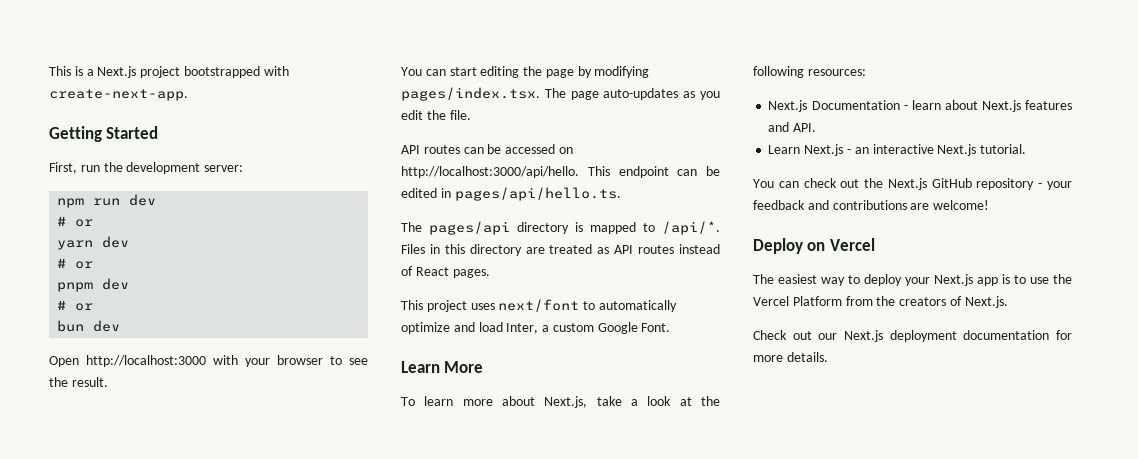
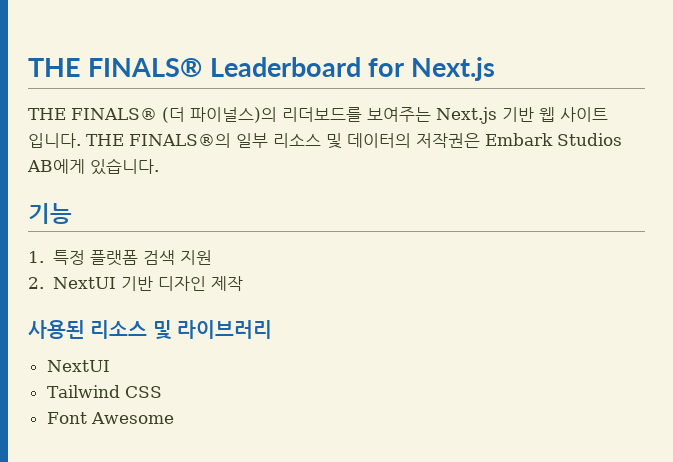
[49,66,289,78] [49,89,188,101] [49,126,159,142] [49,162,244,174] [57,194,157,208] [57,216,94,227] [57,236,130,250] [57,258,94,269] [57,278,130,292] [57,300,94,311] [57,320,121,332] [49,355,368,367] [49,377,108,387] [401,66,650,78] [401,87,720,101] [401,110,471,120] [401,144,573,154] [401,166,720,178] [401,187,621,201] [401,221,720,235] [401,244,720,256] [401,266,490,278] [401,299,677,312] [401,322,671,334] [401,361,484,373] [401,396,720,408] [753,66,866,78] [768,100,1072,112] [768,122,817,132] [768,144,1027,156] [753,178,1072,190] [753,200,990,210] [753,238,875,254] [753,274,1072,286] [753,296,1008,308] [753,330,1072,342] [753,352,828,362] This is a Next.js project bootstrapped with create-next-app. // Getting Started // First, run the development server: // npm run dev // # or // yarn dev // # or // pnpm dev // # or // bun dev // Open http://localhost:3000 with your browser to see the result. // You can start editing the page by modifying pages/index.tsx. The page auto-updates as you edit the file. // API routes can be accessed on http://localhost:3000/api/hello. This endpoint can be edited in pages/api/hello.ts. // The pages/api directory is mapped to /api/*. Files in this directory are treated as API routes instead of React pages. // This project uses next/font to automatically optimize and load Inter, a custom Google Font. // Learn More // To learn more about Next.js, take a look at the following resources: // Next.js Documentation - learn about Next.js features and API. // Learn Next.js - an interactive Next.js tutorial. // You can check out the Next.js GitHub repository - your feedback and contributions are welcome! // Deploy on Vercel // The easiest way to deploy your Next.js app is to use the Vercel Platform from the creators of Next.js. // Check out our Next.js deployment documentation for more details. -> [28,57,496,81] [28,107,608,124] [28,133,622,149] [27,158,159,175] [28,203,72,224] [28,250,212,266] [28,276,243,291] [28,320,273,340] [46,360,110,372] [46,385,162,398] [46,412,174,424] THE FINALS® Leaderboard for Next.js // THE FINALS® (더 파이널스)의 리더보드를 보여주는 Next.js 기반 웹 사이트 입니다. THE FINALS®의 일부 리소스 및 데이터의 저작권은 Embark Studios AB에게 있습니다. // 기능 // 1. 특정 플랫폼 검색 지원 // 2. NextUI 기반 디자인 제작 // 사용된 리소스 및 라이브러리 // NextUI // Tailwind CSS // Font Awesome

